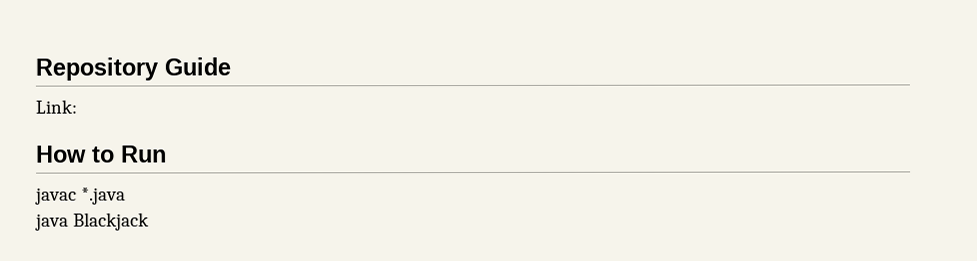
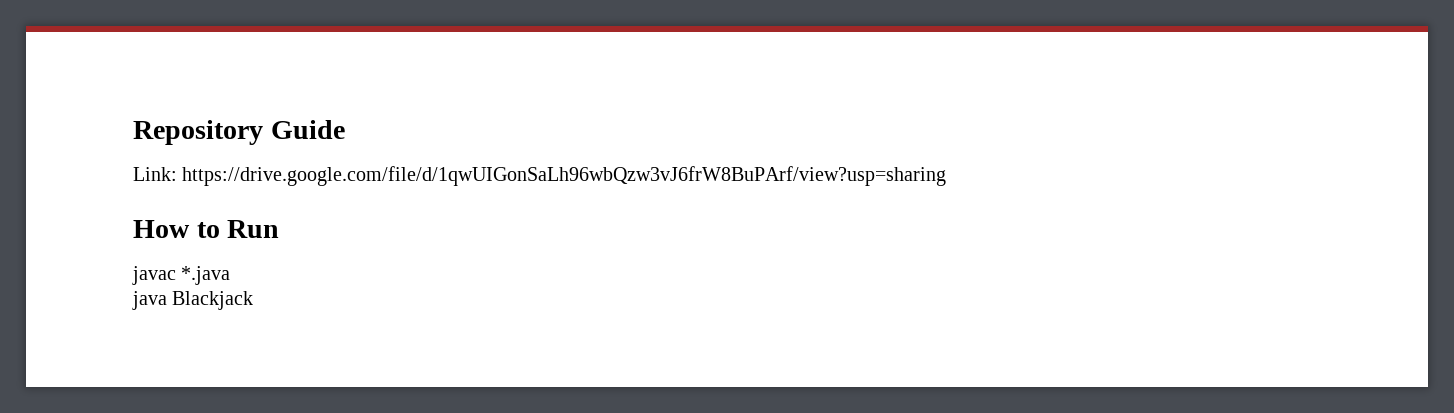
(77, 106) none -> [182,166,947,186] https://drive.google.com/file/d/1qwUIGonSaLh96wbQzw3vJ6frW8BuPArf/view?usp=sharing

